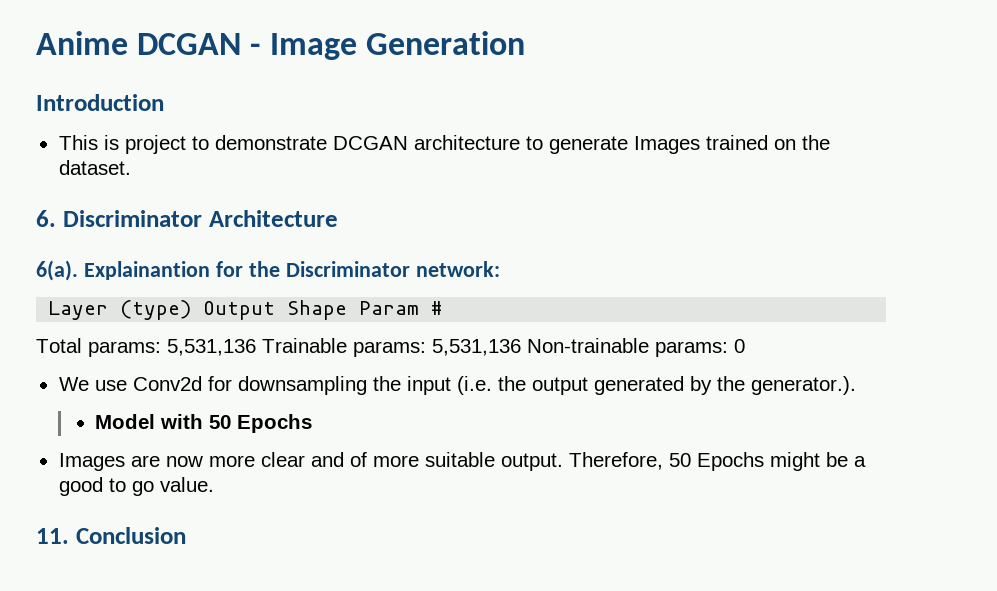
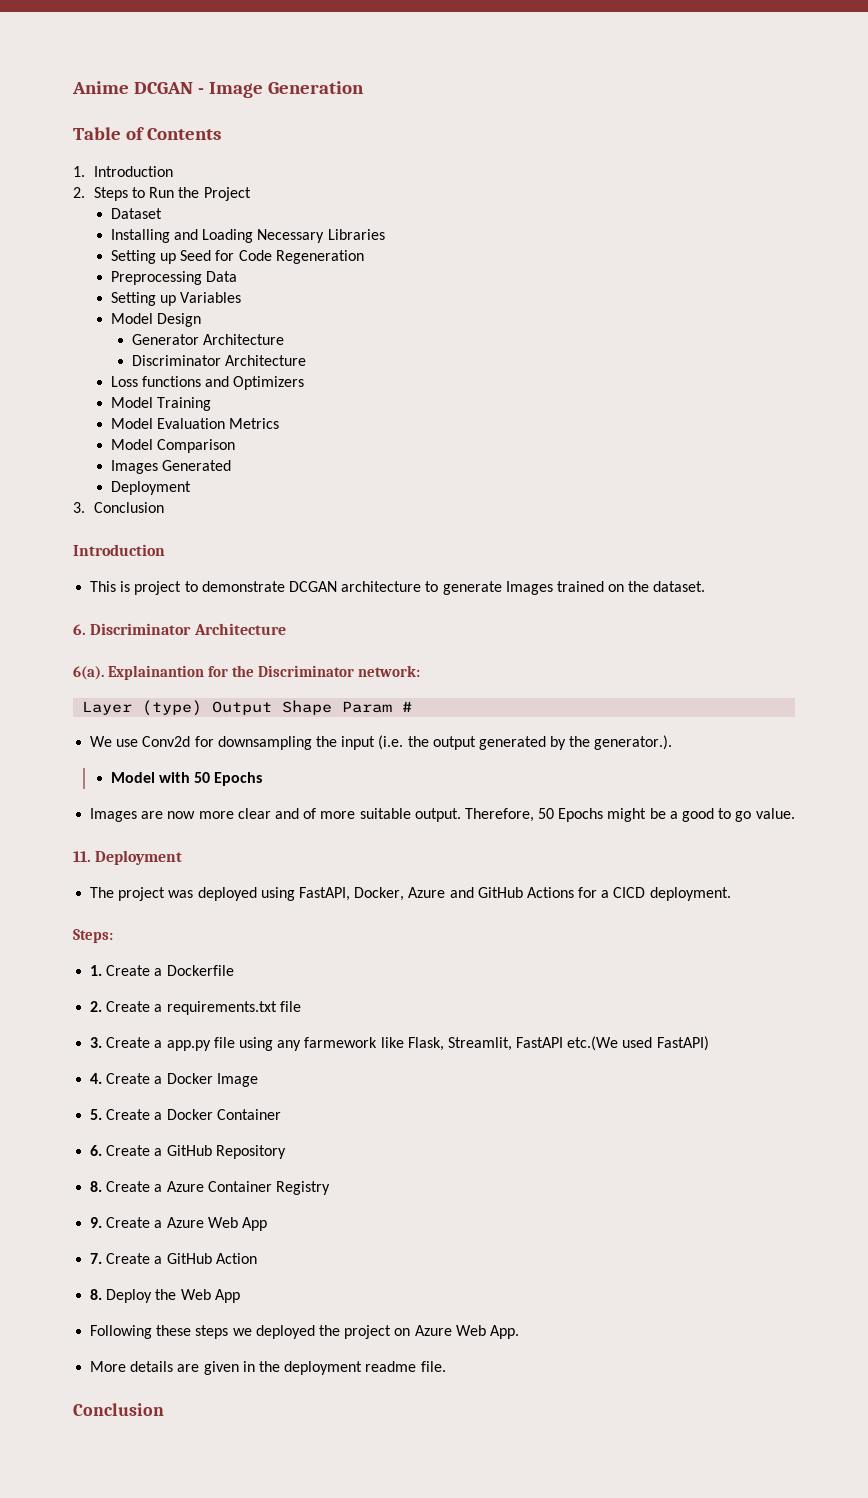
(525, 43) none -> [73,127,221,140] [73,166,173,177] [73,187,251,201] [110,208,162,219] [110,229,385,243] [110,250,364,264] [110,271,238,285] [110,292,242,306] [110,313,202,327] [131,334,284,345] [131,355,306,366] [110,376,305,390] [110,397,212,411] [110,418,280,429] [110,439,236,453] [110,460,232,474] [110,481,191,495] [73,502,164,513] // Table of Contents // 1. Introduction // 2. Steps to Run the Project // Dataset // Installing and Loading Necessary Libraries // Setting up Seed for Code Regeneration // Preprocessing Data // Setting up Variables // Model Design // Generator Architecture // Discriminator Architecture // Loss functions and Optimizers // Model Training // Model Evaluation Metrics // Model Comparison // Images Generated // Deployment // 3. Conclusion
[36,338,745,357] // Total params: 5,531,136 Trainable params: 5,531,136 Non-trainable params: 0 -> (413, 706) none
(69, 536) none -> [95,850,183,865] [90,887,731,901] [73,929,113,943] [90,965,234,976] [90,1001,301,1015] [90,1036,709,1051] [90,1073,258,1087] [90,1109,281,1120] [90,1145,286,1159] [90,1181,330,1195] [90,1217,267,1231] [90,1253,257,1264] [90,1289,240,1303] [90,1325,519,1339] [90,1361,446,1375] Deployment // The project was deployed using FastAPI, Docker, Azure and GitHub Actions for a CICD deployment. // Steps: // 1. Create a Dockerfile // 2. Create a requirements.txt file // 3. Create a app.py file using any farmework like Flask, Streamlit, FastAPI etc.(We used FastAPI) // 4. Create a Docker Image // 5. Create a Docker Container // 6. Create a GitHub Repository // 8. Create a Azure Container Registry // 9. Create a Azure Web App // 7. Create a GitHub Action // 8. Deploy the Web App // Following these steps we deployed the project on Azure Web App. // More details are given in the deployment readme file. //

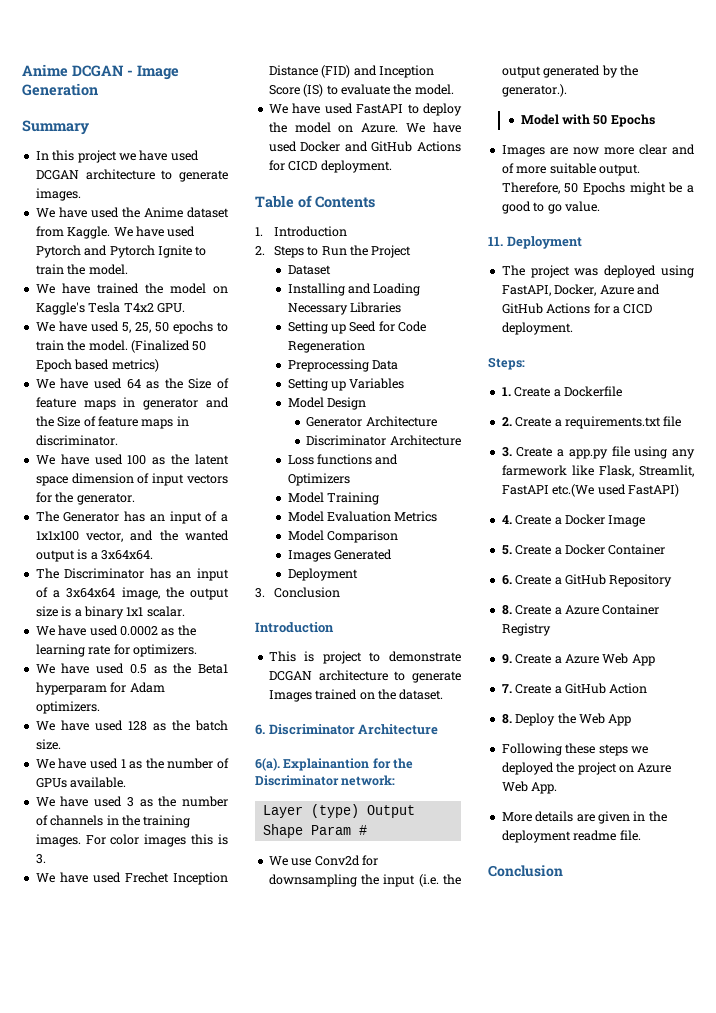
(364, 87) none -> [22,120,89,135] [35,150,199,163] [35,169,228,182] [35,188,81,201] [35,207,229,218] [35,226,196,239] [35,245,207,258] [35,264,128,275] [35,283,228,294] [35,302,185,315] [35,321,228,334] [35,340,207,353] [35,359,159,372] [35,378,230,389] [35,397,229,410] [35,416,189,429] [35,435,118,446] [35,454,229,465] [35,473,228,486] [35,492,135,505] [35,511,229,524] [35,530,229,542] [35,549,153,562] [35,568,229,581] [35,587,229,600] [35,606,185,619] [35,625,196,636] [35,644,197,657] [35,663,229,674] [35,682,165,695] [35,701,100,714] [35,720,228,731] [35,739,61,750] [35,758,230,769] [35,777,127,788] [35,796,228,807] [35,815,191,828] [35,834,228,847] [35,854,46,864] [35,872,228,885] [268,65,434,78] [268,84,454,97] [268,103,462,116] [268,122,461,133] [268,141,461,152] [268,160,392,173] // Summary // In this project we have used DCGAN architecture to generate images. // We have used the Anime dataset from Kaggle. We have used Pytorch and Pytorch Ignite to train the model. // We have trained the model on Kaggle's Tesla T4x2 GPU. // We have used 5, 25, 50 epochs to train the model. (Finalized 50 Epoch based metrics) // We have used 64 as the Size of feature maps in generator and the Size of feature maps in discriminator. // We have used 100 as the latent space dimension of input vectors for the generator. // The Generator has an input of a 1x1x100 vector, and the wanted output is a 3x64x64. // The Discriminator has an input of a 3x64x64 image, the output size is a binary 1x1 scalar. // We have used 0.0002 as the learning rate for optimizers. // We have used 0.5 as the Beta1 hyperparam for Adam optimizers. // We have used 128 as the batch size. // We have used 1 as the number of GPUs available. // We have used 3 as the number of channels in the training images. For color images this is 3. // We have used Frechet Inception Distance (FID) and Inception Score (IS) to evaluate the model. // We have used FastAPI to deploy the model on Azure. We have used Docker and GitHub Actions for CICD deployment.

